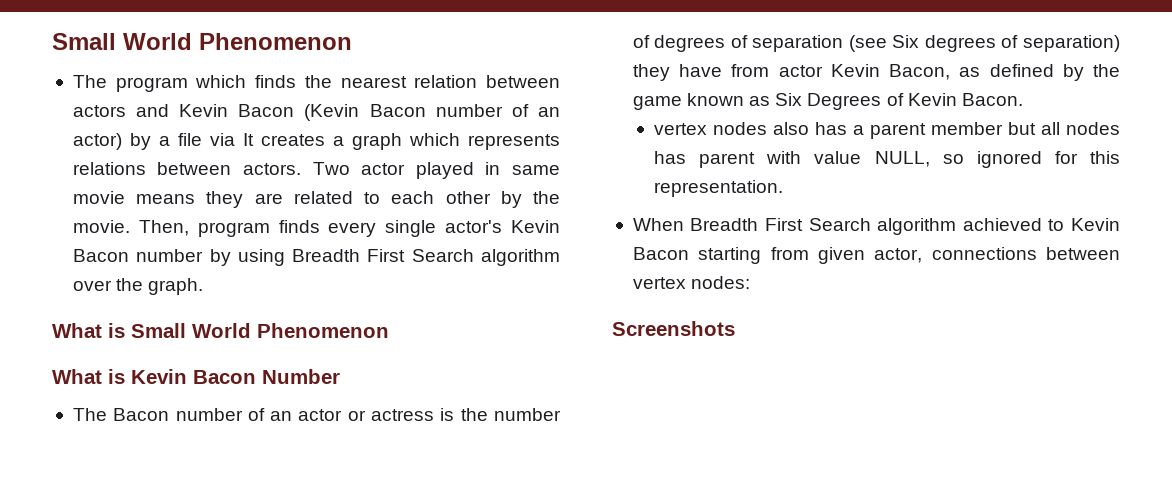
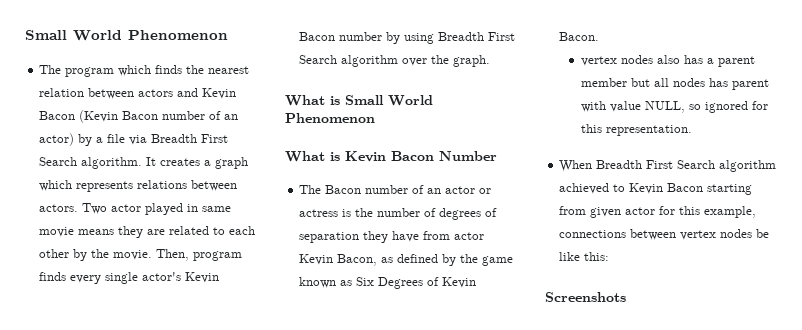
(235, 139) none -> [151,134,229,143] [39,157,143,169] Breadth First Search algorithm.
[848,35,1120,52] (see Six degrees of separation) -> (360, 237) none
[874,247,1120,263] [632,276,751,289] actor, connections between vertex nodes: -> [625,206,757,218] [559,229,770,240] [559,252,610,261] actor for this example, connections between vertex nodes be like this:

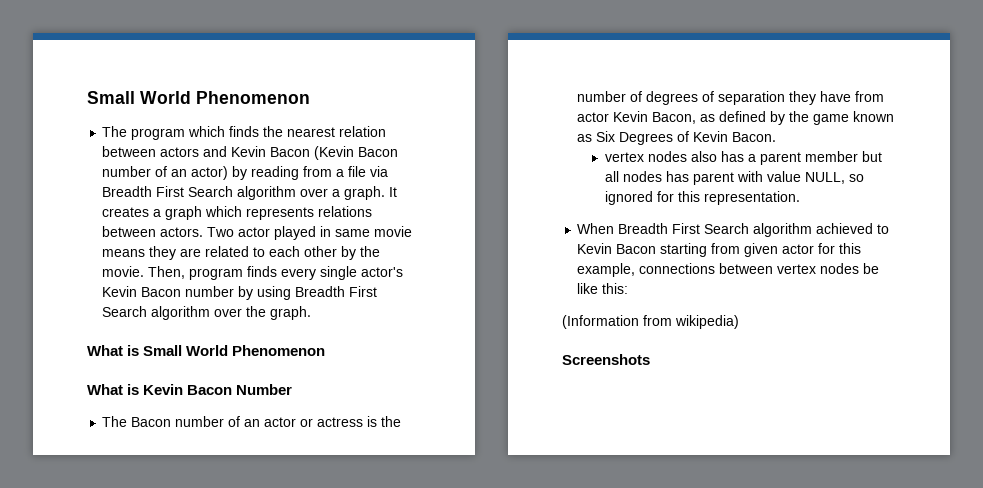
(93, 140) none -> [251,166,333,180] reading from
[81,157,143,169] algorithm. -> [237,186,386,200] algorithm over a graph.
(610, 256) none -> [562,315,739,329] // (Information from wikipedia)

